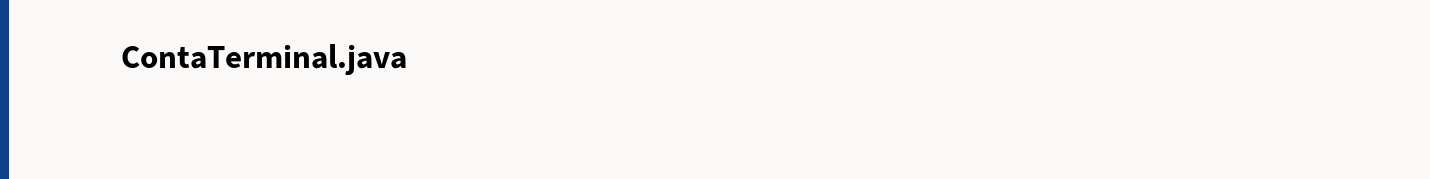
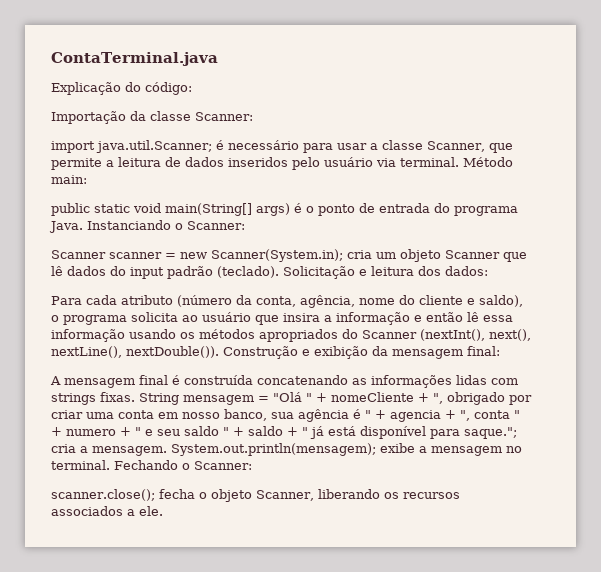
(407, 59) none -> [51,82,192,95] [51,111,253,124] [51,140,513,153] [51,157,513,170] [51,175,87,184] [51,203,518,216] [49,220,245,233] [51,249,527,262] [51,266,488,279] [51,295,523,308] [51,312,513,325] [51,329,531,342] [51,346,500,359] [50,375,518,388] [51,392,532,405] [51,409,520,422] [51,426,517,439] [51,443,522,456] [51,460,252,470] [51,489,460,502] [51,506,163,516] // Explicação do código: // Importação da classe Scanner: // import java.util.Scanner; é necessário para usar a classe Scanner, que permite a leitura de dados inseridos pelo usuário via terminal. Método main: // public static void main(String[] args) é o ponto de entrada do programa Java. Instanciando o Scanner: // Scanner scanner = new Scanner(System.in); cria um objeto Scanner que lê dados do input padrão (teclado). Solicitação e leitura dos dados: // Para cada atributo (número da conta, agência, nome do cliente e saldo), o programa solicita ao usuário que insira a informação e então lê essa informação usando os métodos apropriados do Scanner (nextInt(), next(), nextLine(), nextDouble()). Construção e exibição da mensagem final: // A mensagem final é construída concatenando as informações lidas com strings fixas. String mensagem = "Olá " + nomeCliente + ", obrigado por criar uma conta em nosso banco, sua agência é " + agencia + ", conta " + numero + " e seu saldo " + saldo + " já está disponível para saque."; cria a mensagem. System.out.println(mensagem); exibe a mensagem no terminal. Fechando o Scanner: // scanner.close(); fecha o objeto Scanner, liberando os recursos associados a ele.

